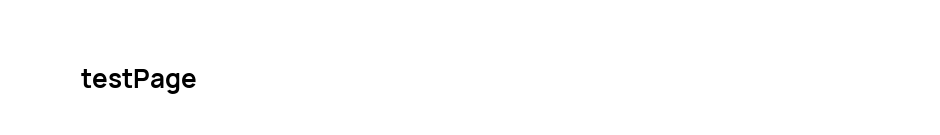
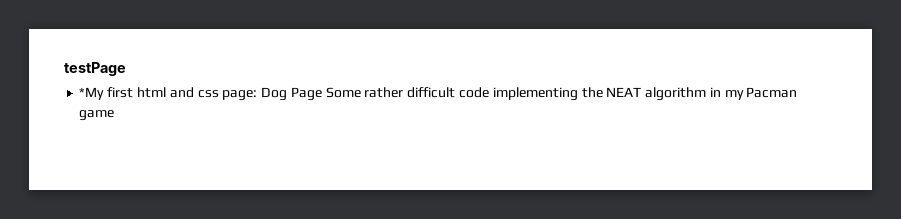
(197, 81) none -> [79,87,798,101] [79,110,115,121] // *My first html and css page: Dog Page Some rather difficult code implementing the NEAT algorithm in my Pacman game

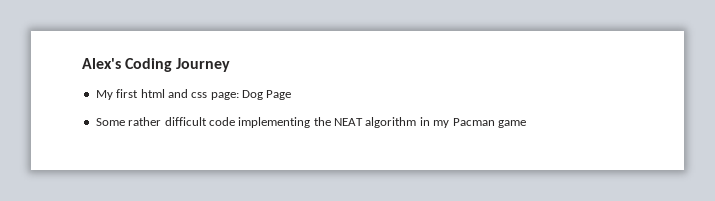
[64,62,126,76] [79,87,105,100] testPage // *My -> [82,58,231,72] [95,90,113,100] Alex's Coding Journey // My
(322, 94) none -> (292, 95) //

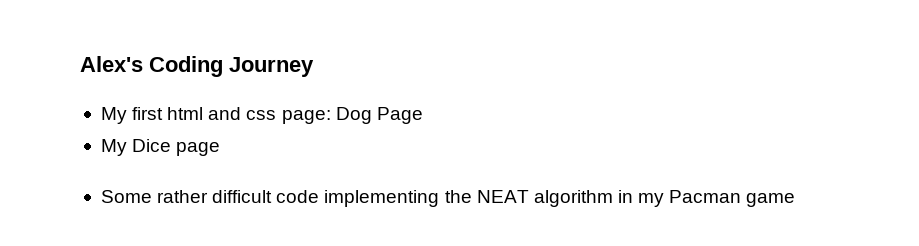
(292, 95) none -> [100,139,221,156] // My Dice page

